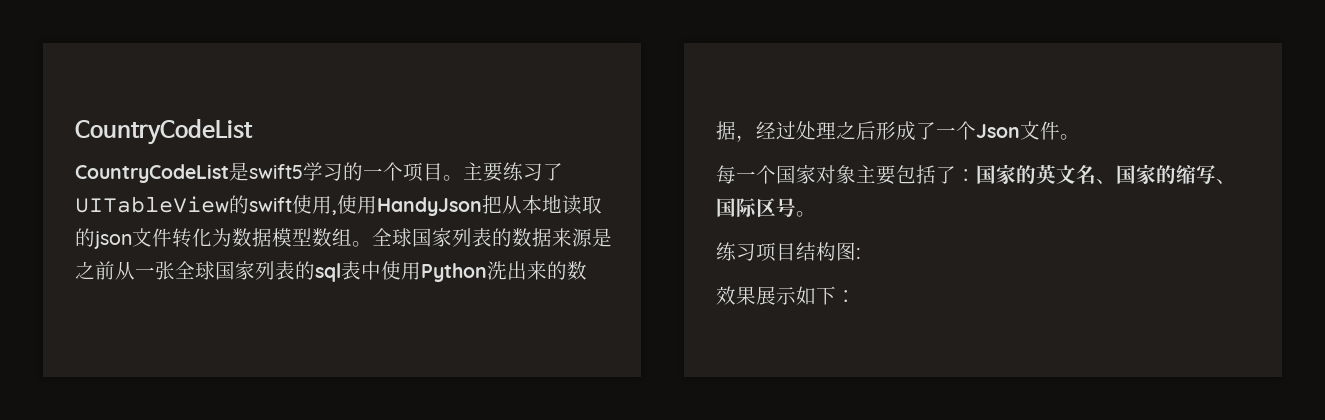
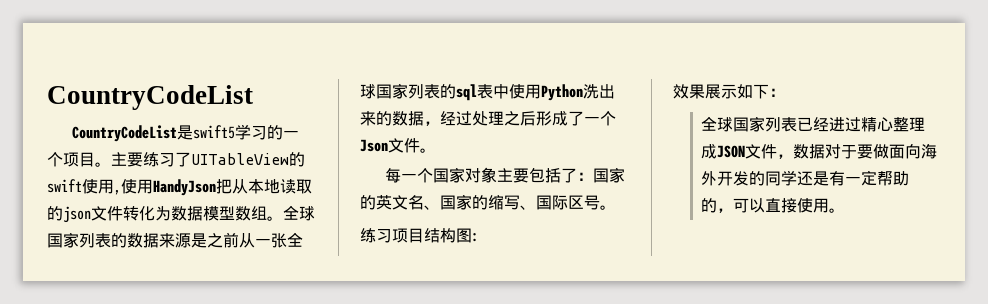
(856, 296) none -> [701,116,926,132] [701,144,938,159] [701,170,910,186] [701,198,846,213] // 全球国家列表已经进过精心整理成JSON文件，数据对于要做面向海外开发的同学还是有一定帮助的，可以直接使用。

